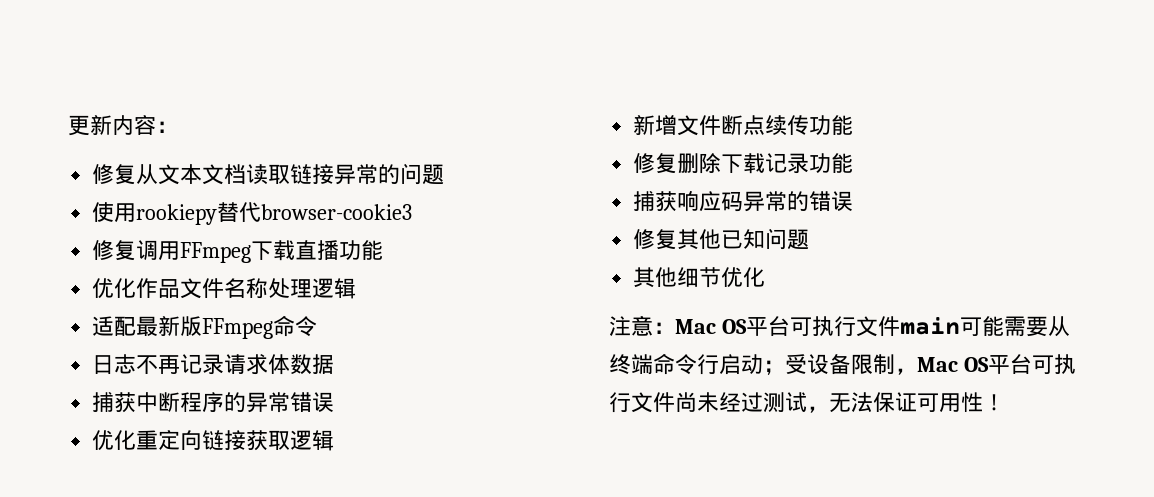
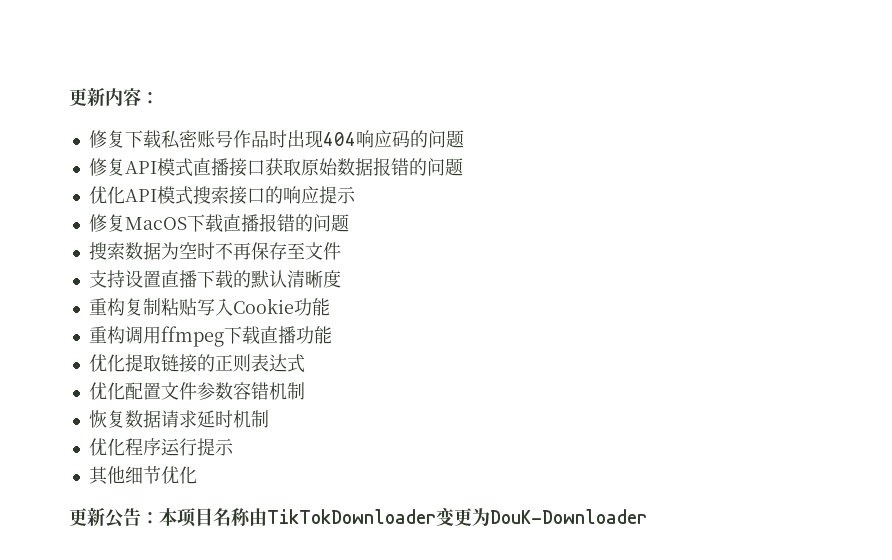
[136,163,445,185] [92,202,413,225] [92,240,384,263] [92,278,357,299] [92,315,318,339] [92,354,335,375] [92,391,335,413] [92,430,335,451] [633,115,854,136] [633,153,854,174] [633,190,854,212] [633,228,810,250] [633,267,766,288] [609,315,1070,337] [609,353,1076,375] [609,392,1005,413] 从文本文档读取链接异常的问题 // 使用rookiepy替代browser-cookie3 // 修复调用FFmpeg下载直播功能 // 优化作品文件名称处理逻辑 // 适配最新版FFmpeg命令 // 日志不再记录请求体数据 // 捕获中断程序的异常错误 // 优化重定向链接获取逻辑 // 新增文件断点续传功能 // 修复删除下载记录功能 // 捕获响应码异常的错误 // 修复其他已知问题 // 其他细节优化 // 注意：Mac OS平台可执行文件main可能需要从终端命令行启动；受设备限制，Mac OS平台可执行文件尚未经过测试，无法保证可用性！ -> [124,130,464,149] [88,157,463,177] [88,186,356,205] [88,213,349,232] [88,242,341,260] [88,270,341,288] [88,298,330,316] [88,326,332,347] [88,354,305,373] [88,382,305,400] [88,410,269,428] [88,438,234,456] [88,466,197,485] [69,507,647,528] 下载私密账号作品时出现404响应码的问题 // 修复API模式直播接口获取原始数据报错的问题 // 优化API模式搜索接口的响应提示 // 修复MacOS下载直播报错的问题 // 搜索数据为空时不再保存至文件 // 支持设置直播下载的默认清晰度 // 重构复制粘贴写入Cookie功能 // 重构调用ffmpeg下载直播功能 // 优化提取链接的正则表达式 // 优化配置文件参数容错机制 // 恢复数据请求延时机制 // 优化程序运行提示 // 其他细节优化 // 更新公告：本项目名称由TikTokDownloader变更为DouK-Downloader

